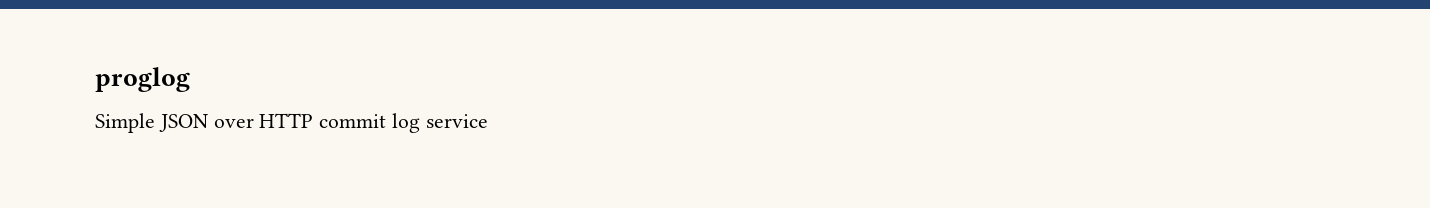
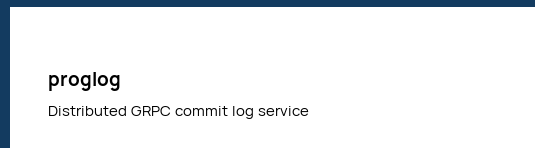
[95,113,314,133] Simple JSON over HTTP -> [48,106,172,116] Distributed GRPC

